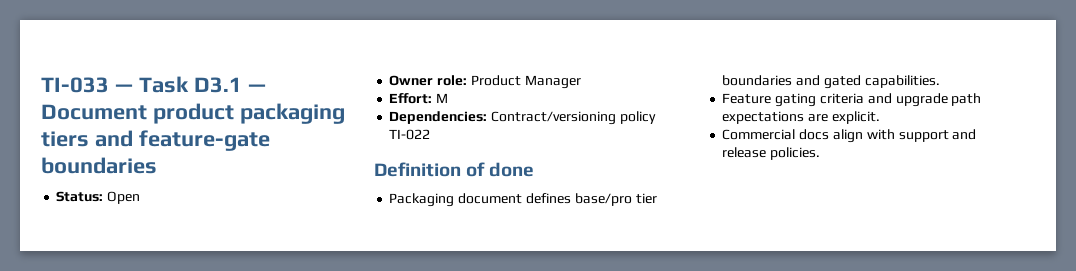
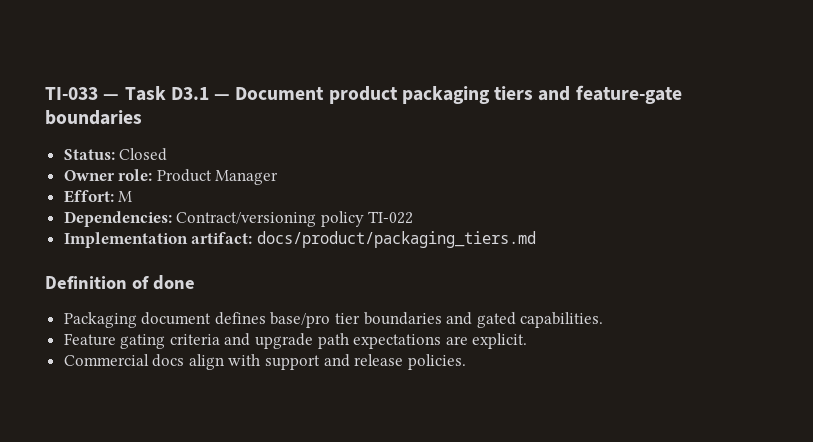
[107,191,141,204] Open -> [119,148,168,161] Closed
(431, 134) none -> [63,231,536,248] // Implementation artifact: docs/product/packaging_tiers.md

